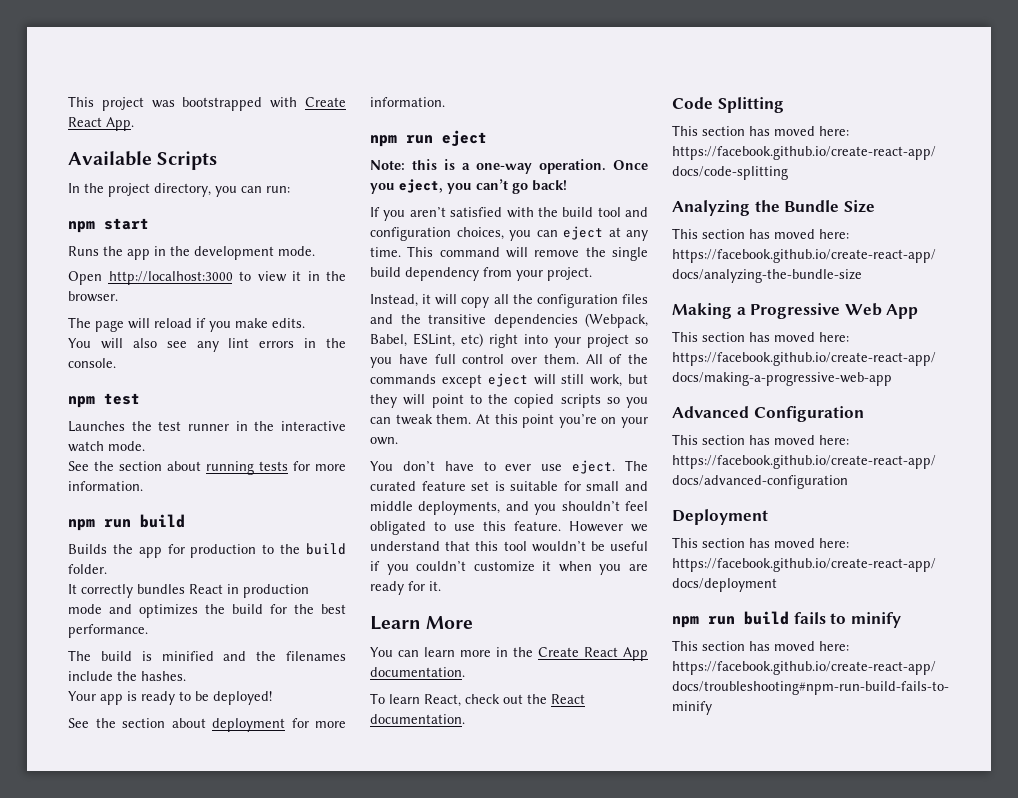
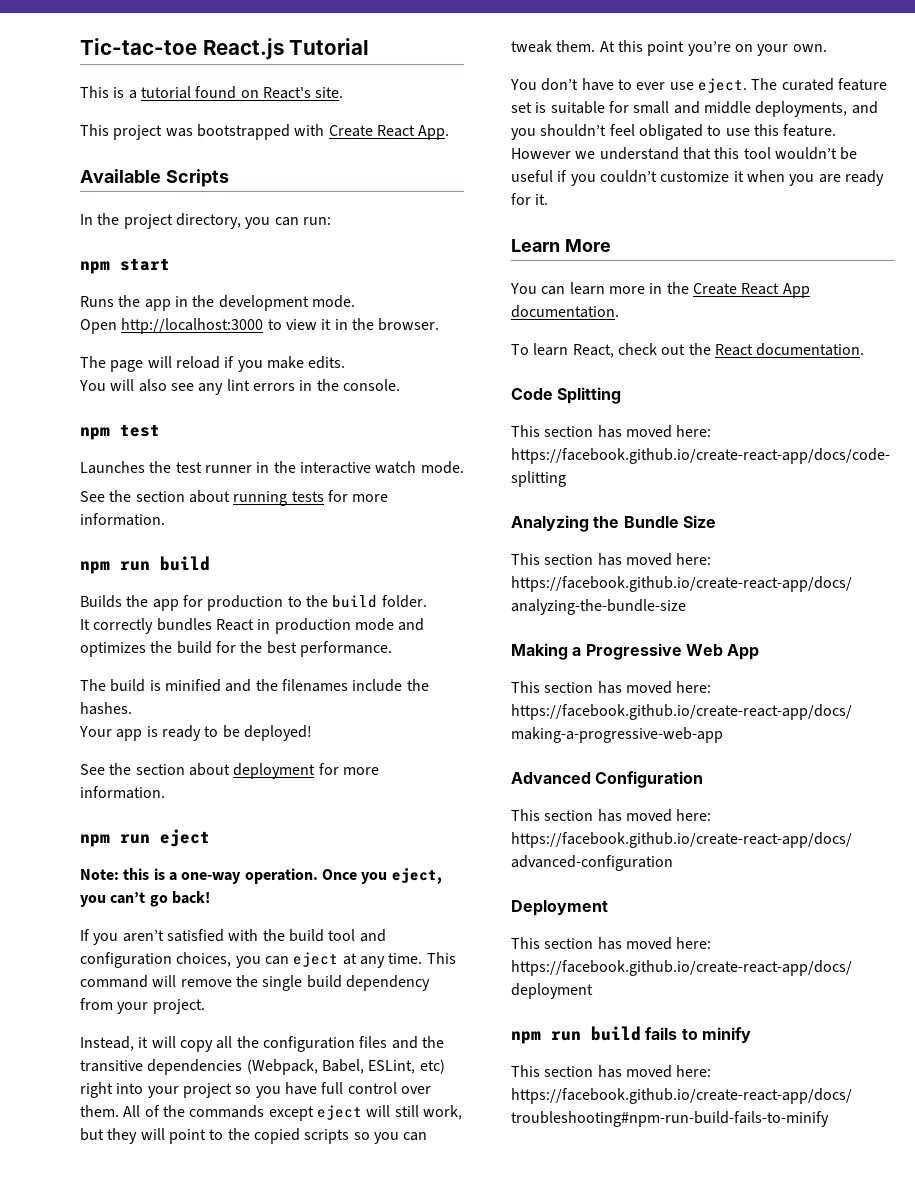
(68, 101) none -> [80,38,370,60] [80,86,344,99] Tic-tac-toe React.js Tutorial // This is a tutorial found on React's site. //

